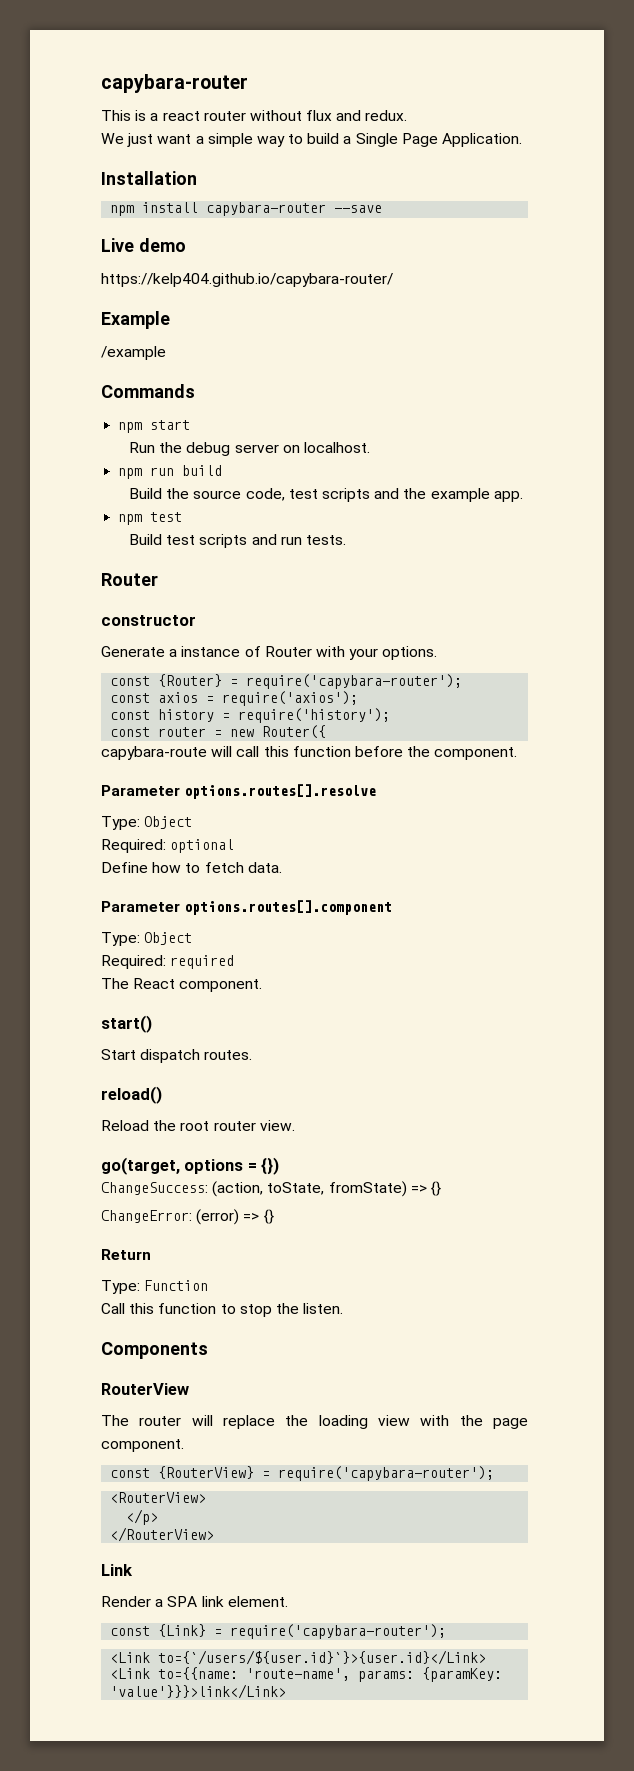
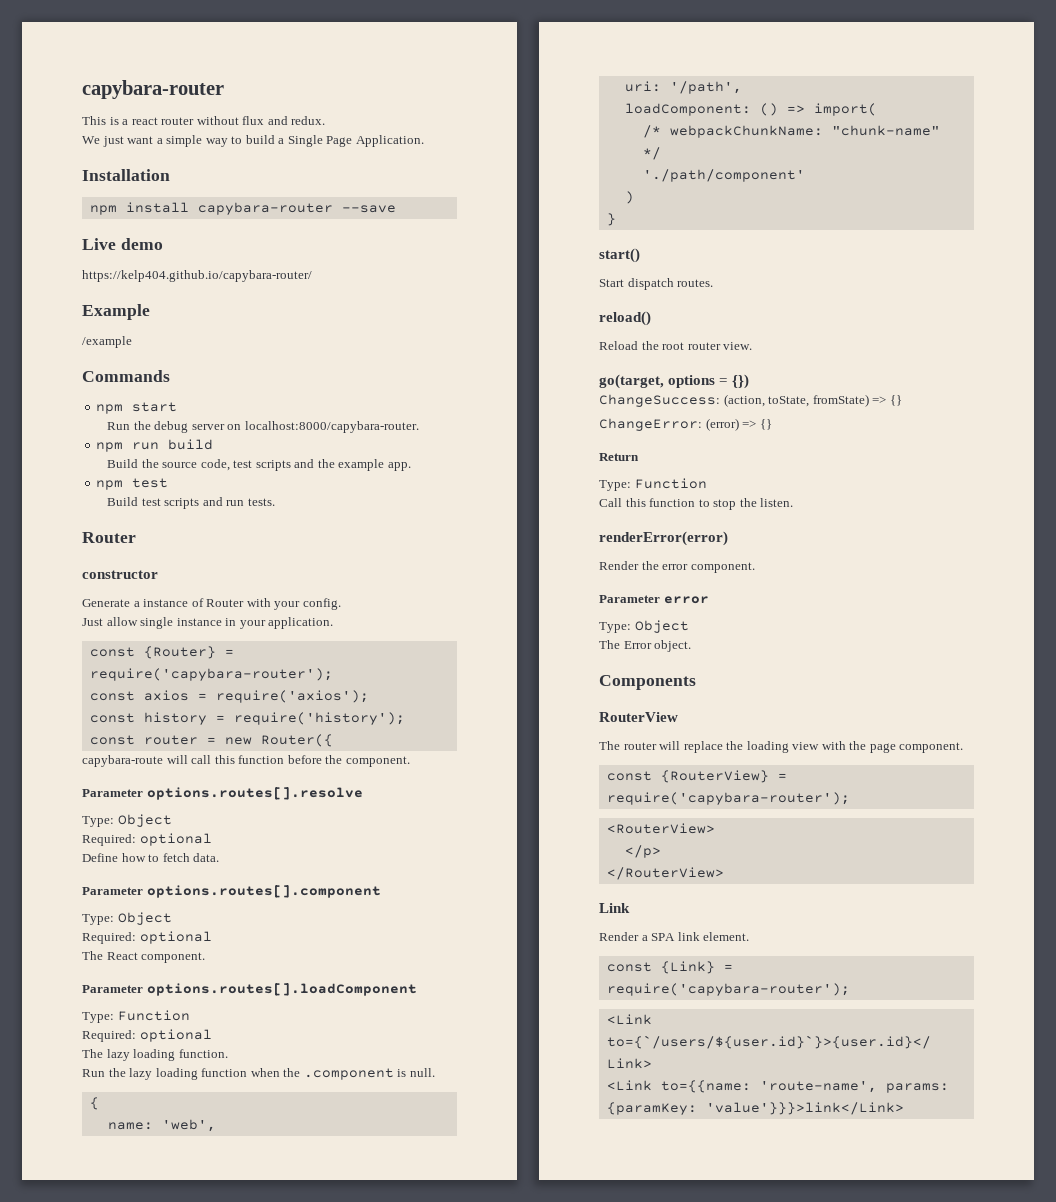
[304,442,371,453] localhost. -> [244,421,419,433] localhost:8000/capybara-router.
[382,646,438,660] options. -> [302,598,341,610] [82,617,334,629] config. // Just allow single instance in your application.
[170,955,235,969] required -> [139,931,212,944] optional
(263, 985) none -> [82,983,417,996] [82,1010,190,1023] [82,1029,212,1042] [82,1049,228,1061] [82,1068,435,1080] [89,1097,99,1110] [107,1119,216,1132] [624,81,742,94] [624,103,877,116] [642,125,940,138] [642,147,661,160] [642,169,805,182] [624,191,634,204] [606,213,616,226] // Parameter options.routes[].loadComponent // Type: Function // Required: optional // The lazy loading function. // Run the lazy loading function when the .component is null. // { // name: 'web', // uri: '/path', // loadComponent: () => import( // /* webpackChunkName: "chunk-name" */ // './path/component' // ) // }
(344, 1308) none -> [599,531,728,546] [599,561,755,573] [599,595,709,604] [599,620,689,633] [599,640,692,652] // renderError(error) // Render the error component. // Parameter error // Type: Object // The Error object.

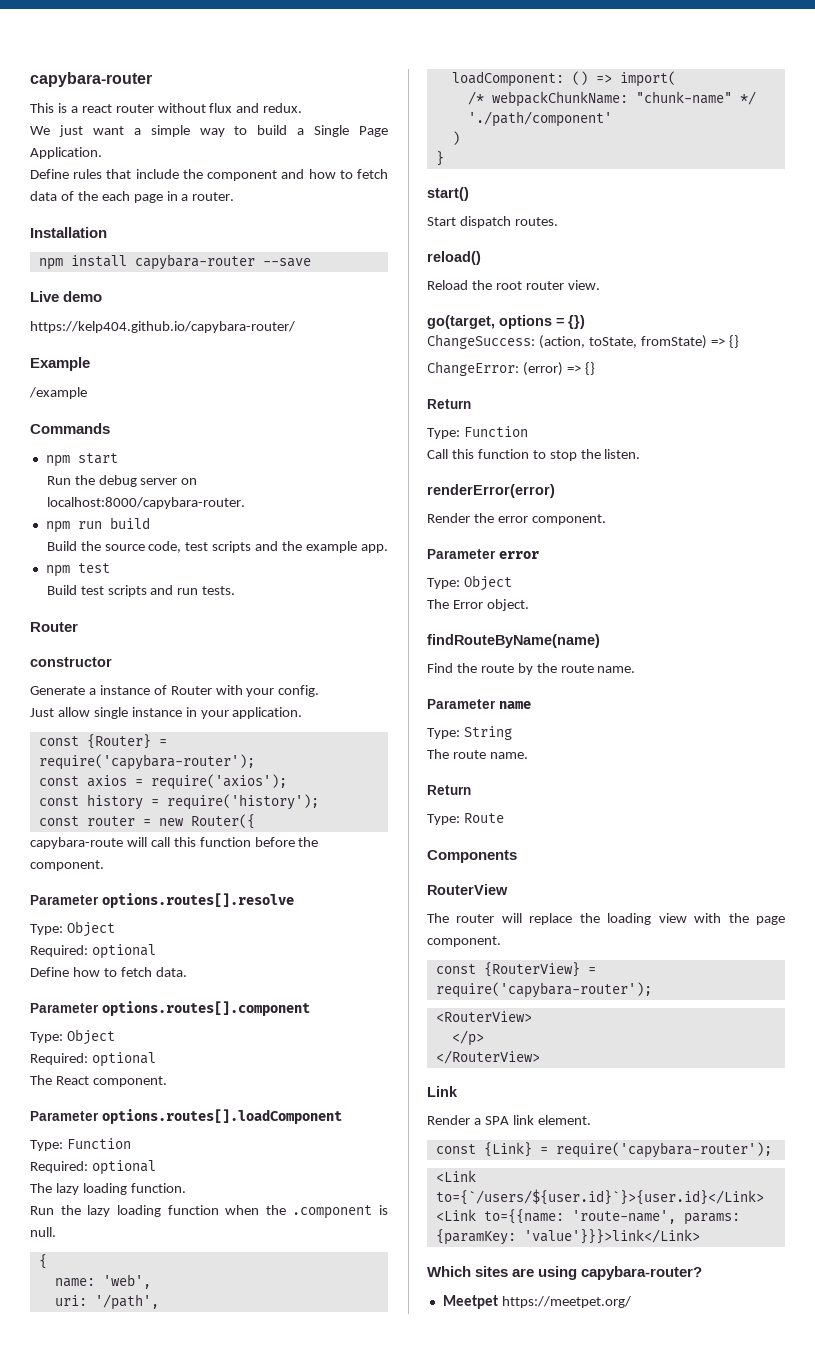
(424, 141) none -> [30,169,389,181] [30,191,235,203] // Define rules that include the component and how to fetch data of the each page in a router.
(692, 646) none -> [427,634,600,648] [427,663,636,675] [427,699,531,709] [427,726,512,740] [427,749,528,759] [427,785,471,795] [427,813,504,825] // findRouteByName(name) // Find the route by the route name. // Parameter name // Type: String // The route name. // Return // Type: Route
(904, 1108) none -> [427,1266,703,1280] [442,1295,631,1309] // Which sites are using capybara-router? // Meetpet https://meetpet.org/

